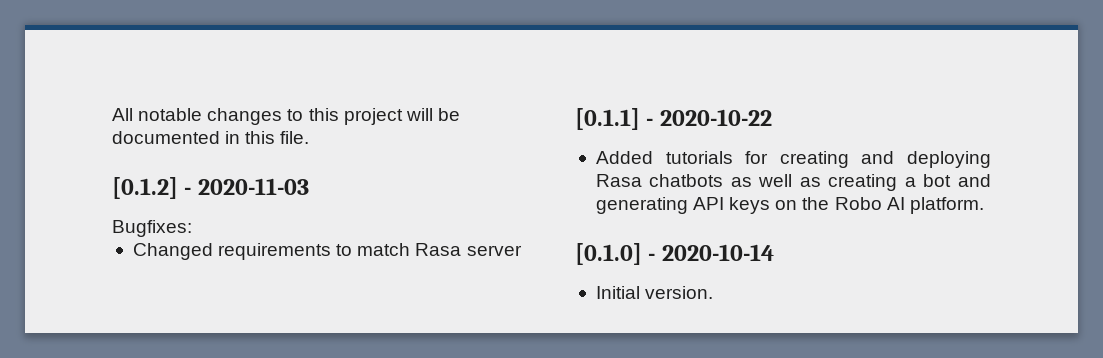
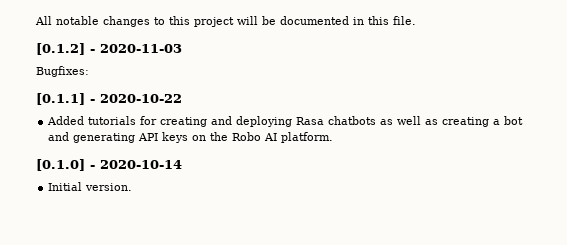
[132,243,522,260] // Changed requirements to match Rasa server -> (89, 71) none

